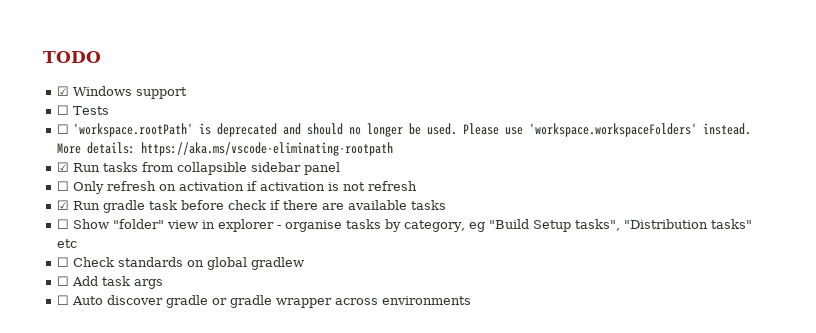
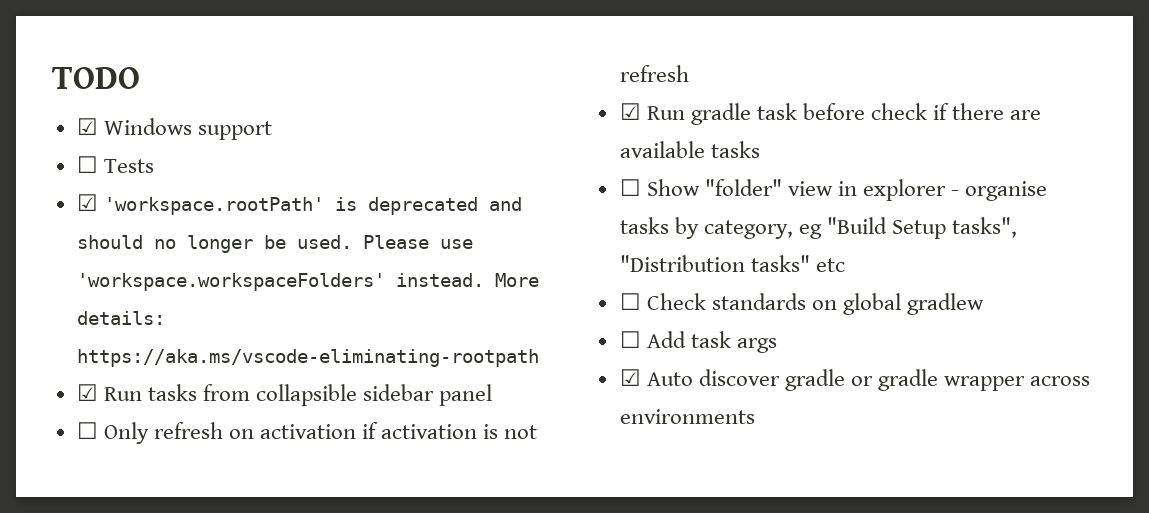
[57,124,70,134] ☐ -> [76,194,98,211] ☑
[57,295,70,305] ☐ -> [619,369,641,386] ☑

